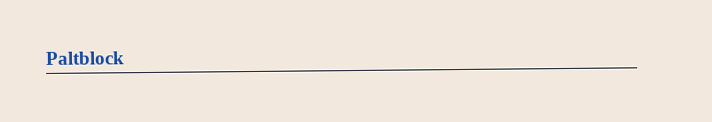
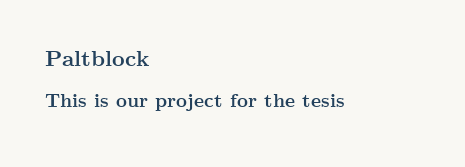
(125, 58) none -> [45,94,345,111] // This is our project for the tesis

